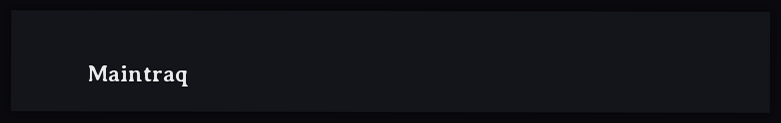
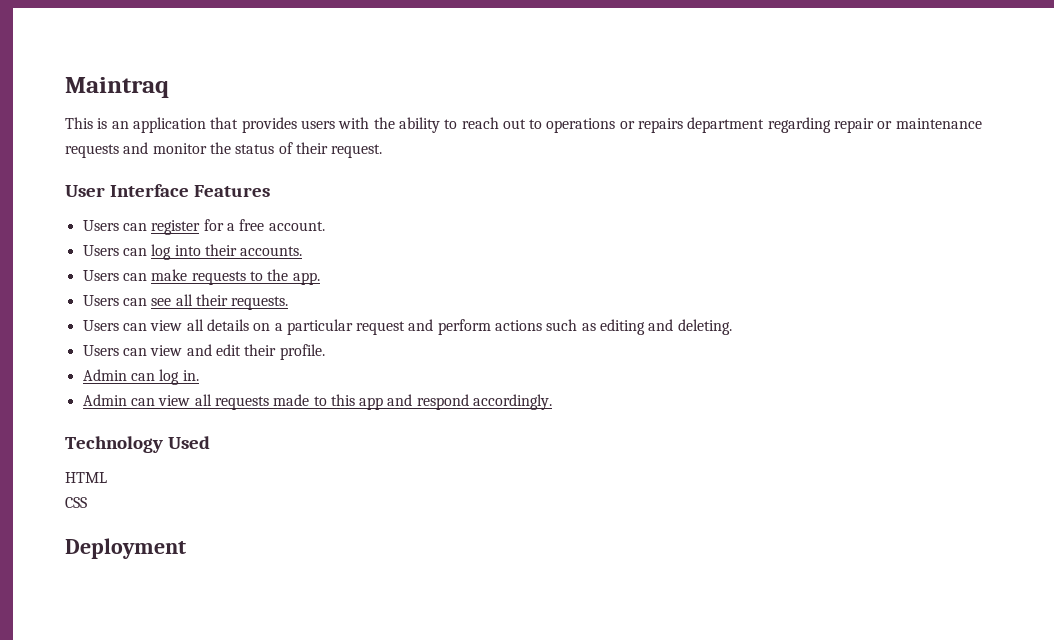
(189, 76) none -> [65,117,982,133] [65,142,383,158] [65,184,270,197] [82,219,325,235] [82,244,303,260] [82,269,320,285] [82,294,289,310] [82,319,732,335] [82,344,325,360] [82,369,199,385] [82,394,553,410] [65,436,210,453] [65,472,107,483] [65,497,87,508] [65,538,186,559] // This is an application that provides users with the ability to reach out to operations or repairs department regarding repair or maintenance requests and monitor the status of their request. // User Interface Features // Users can register for a free account. // Users can log into their accounts. // Users can make requests to the app. // Users can see all their requests. // Users can view all details on a particular request and perform actions such as editing and deleting. // Users can view and edit their profile. // Admin can log in. // Admin can view all requests made to this app and respond accordingly. // Technology Used // HTML // CSS // Deployment

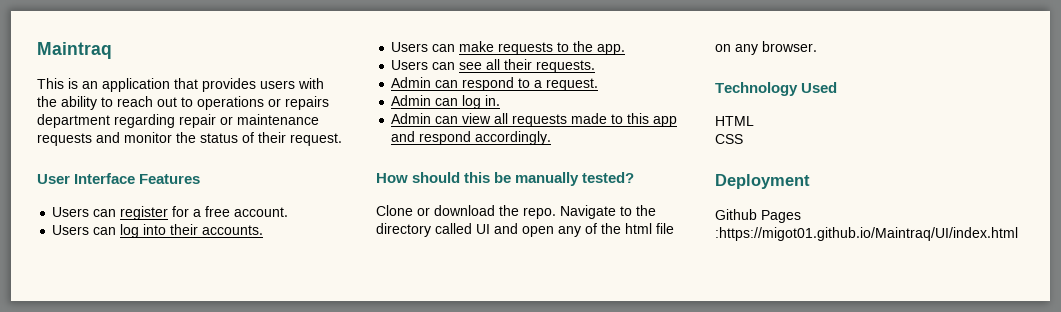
[82,319,732,335] [82,344,325,360] Users can view all details on a particular request and perform actions such as editing and deleting. // Users can view and edit their profile. -> [391,77,599,91] Admin can respond to a request.
(553, 402) none -> [376,172,635,186] [376,205,656,219] [376,223,674,237] [715,41,817,55] // How should this be manually tested? // Clone or download the repo. Navigate to the directory called UI and open any of the html file on any browser.
(186, 548) none -> [715,209,801,223] [715,227,1018,241] // Github Pages :https://migot01.github.io/Maintraq/UI/index.html

